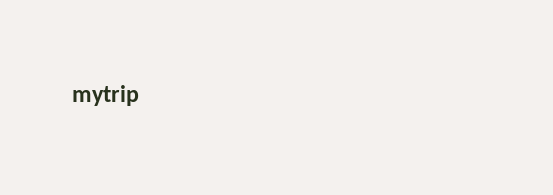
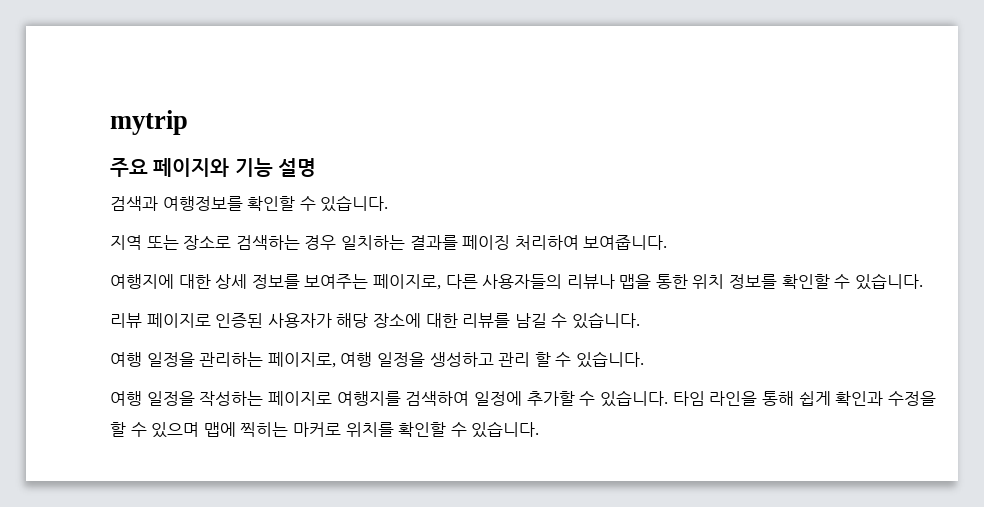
(139, 95) none -> [110,158,316,177] [110,195,389,212] [110,235,668,250] [110,273,923,290] [110,312,640,329] [110,351,644,368] [110,390,936,407] [110,421,540,438] // 주요 페이지와 기능 설명 // 검색과 여행정보를 확인할 수 있습니다. // 지역 또는 장소로 검색하는 경우 일치하는 결과를 페이징 처리하여 보여줍니다. // 여행지에 대한 상세 정보를 보여주는 페이지로, 다른 사용자들의 리뷰나 맵을 통한 위치 정보를 확인할 수 있습니다. // 리뷰 페이지로 인증된 사용자가 해당 장소에 대한 리뷰를 남길 수 있습니다. // 여행 일정을 관리하는 페이지로, 여행 일정을 생성하고 관리 할 수 있습니다. // 여행 일정을 작성하는 페이지로 여행지를 검색하여 일정에 추가할 수 있습니다. 타임 라인을 통해 쉽게 확인과 수정을 할 수 있으며 맵에 찍히는 마커로 위치를 확인할 수 있습니다.

